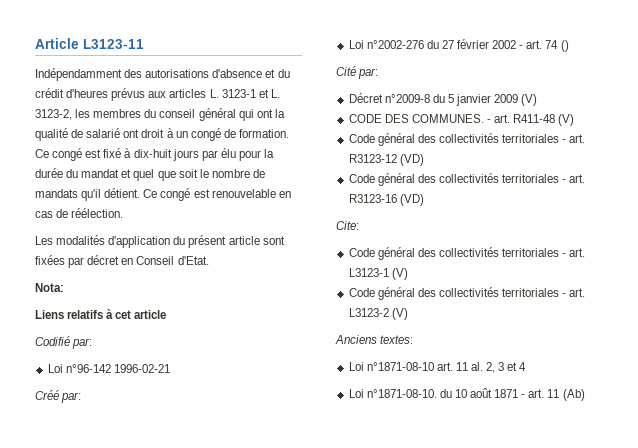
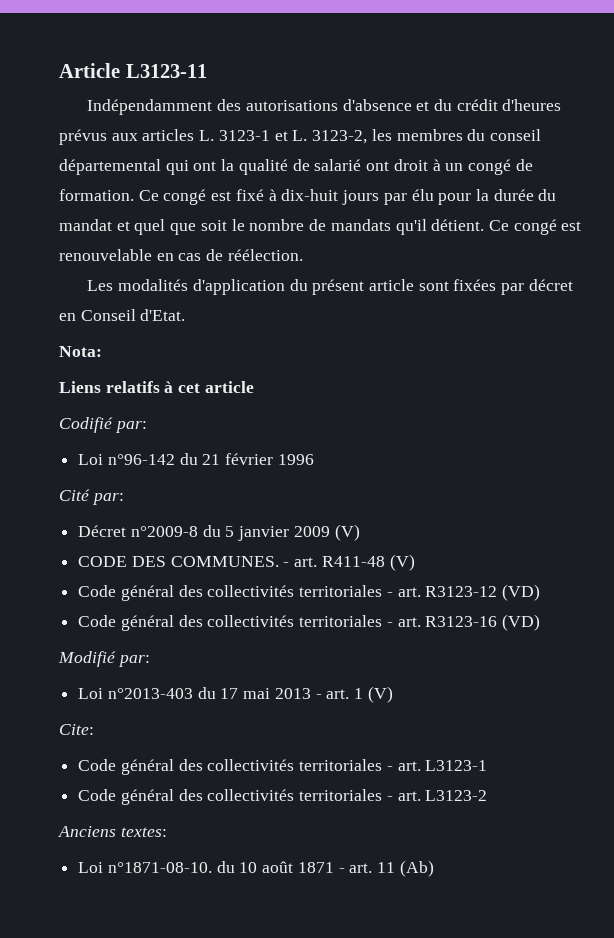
[198,108,236,121] général -> [59,159,161,175] départemental
[113,364,170,373] [35,390,82,403] [348,39,569,52] 1996-02-21 // Créé par: // Loi n°2002-276 du 27 février 2002 - art. 74 () -> [179,453,314,465] du 21 février 1996
(424, 200) none -> [58,651,150,667] [78,686,393,703] // Modifié par: // Loi n°2013-403 du 17 mai 2013 - art. 1 (V)
[391,268,408,280] (V) -> (488, 765) none
[391,308,408,320] (V) -> (488, 795) none
[348,362,527,373] // Loi n°1871-08-10 art. 11 al. 2, 3 et 4 -> (167, 832) none

